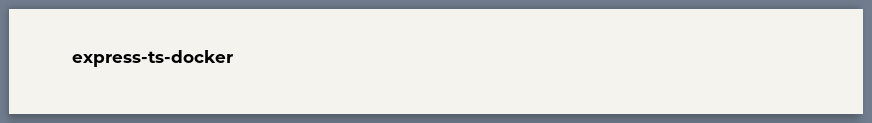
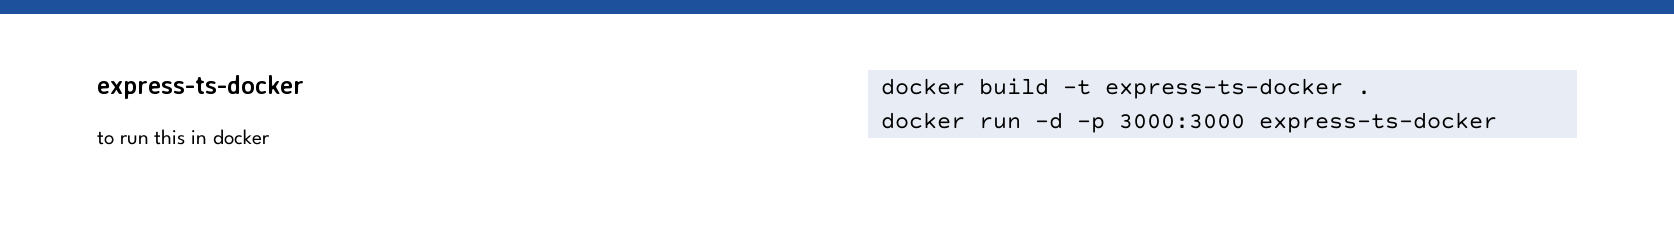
[72,50,233,67] express-ts-docker -> [97,75,304,99] [97,129,270,145] [880,78,1371,99] [880,112,1497,133] express-ts-docker // to run this in docker // docker build -t express-ts-docker . // docker run -d -p 3000:3000 express-ts-docker

